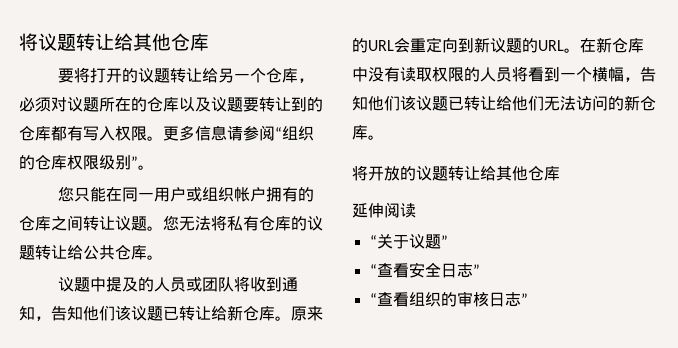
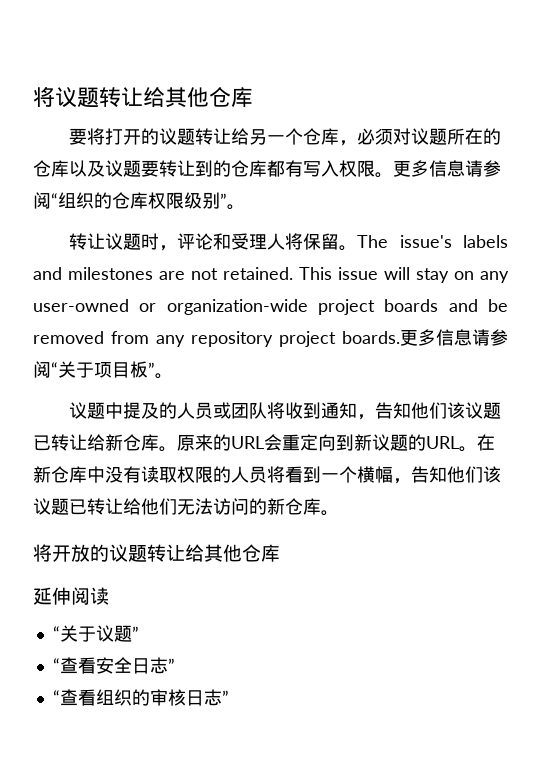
[58,186,315,202] [19,215,323,231] [19,244,147,260] 您只能在同一用户或组织帐户拥有的仓库之间转让议题。您无法将私有仓库的议题转让给公共仓库 -> [69,233,508,251] [33,267,509,283] [33,299,508,315] [33,329,508,347] [33,361,155,378] 转让议题时，评论和受理人将保留。The issue's labels and milestones are not retained. This issue will stay on any user-owned or organization-wide project boards and be removed from any repository project boards.更多信息请参阅“关于项目板”

